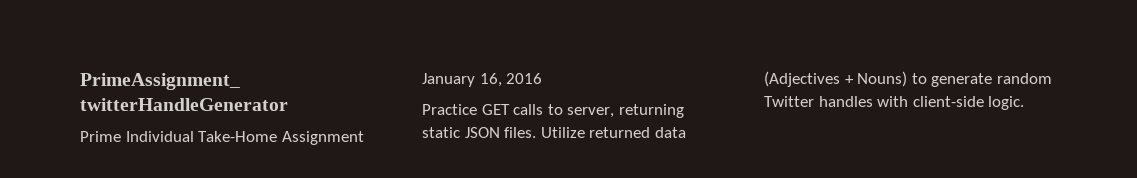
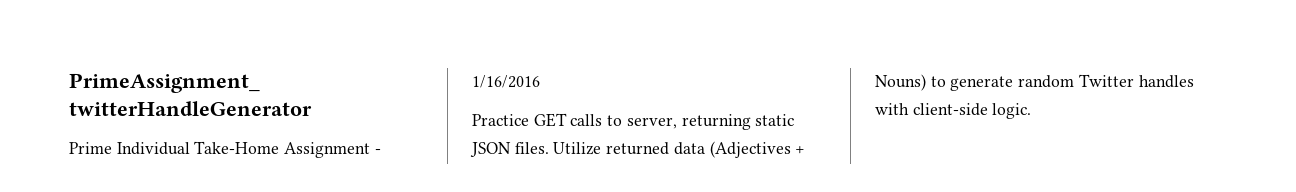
[422,73,543,87] January 16, 2016 -> [374,149,381,154] [472,75,540,88] - 1/16/2016

